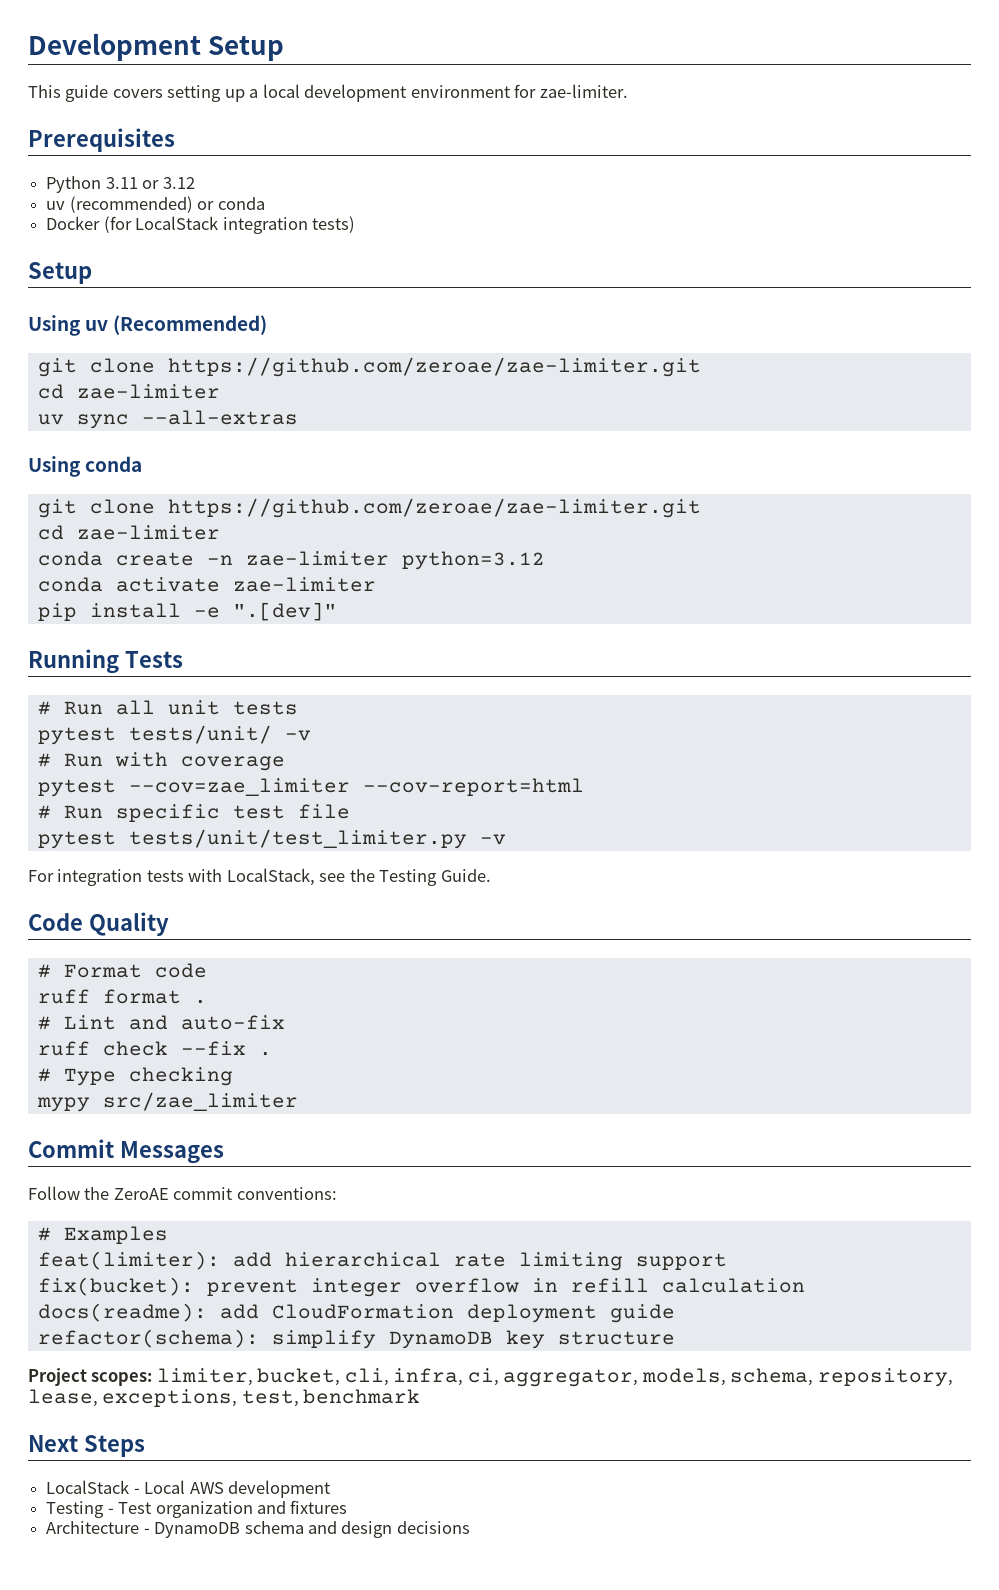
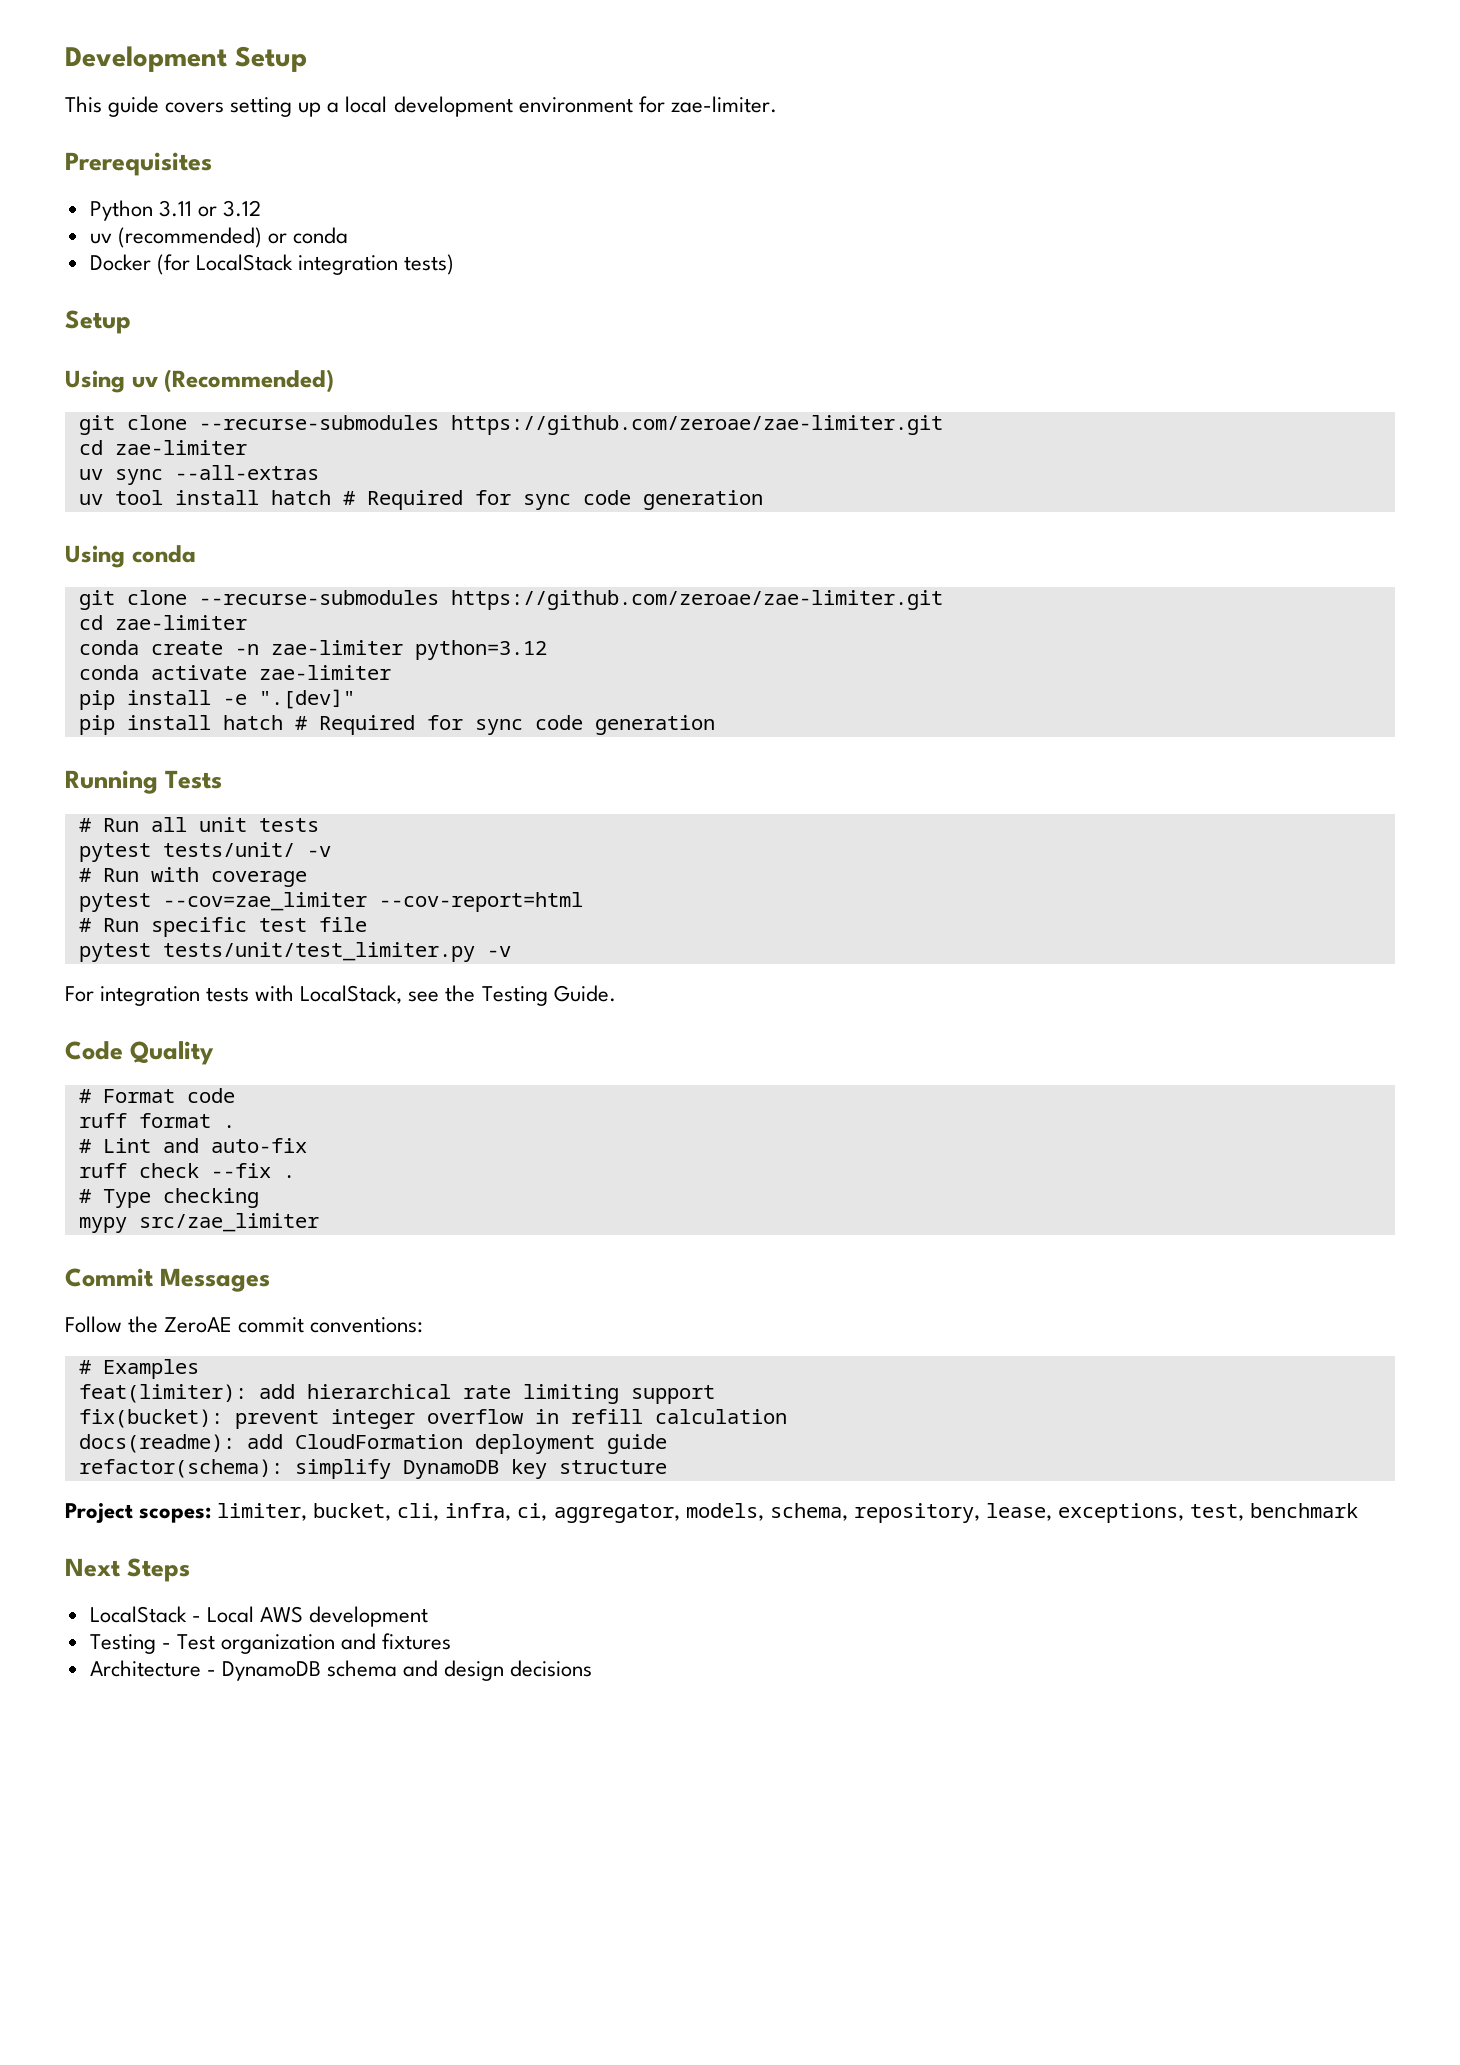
(155, 365) none -> [198,415,439,430] --recurse-submodules
(298, 417) none -> [78,490,763,510] // uv tool install hatch # Required for sync code generation
(155, 506) none -> [198,590,439,605] --recurse-submodules
(337, 611) none -> [78,715,715,735] // pip install hatch # Required for sync code generation

